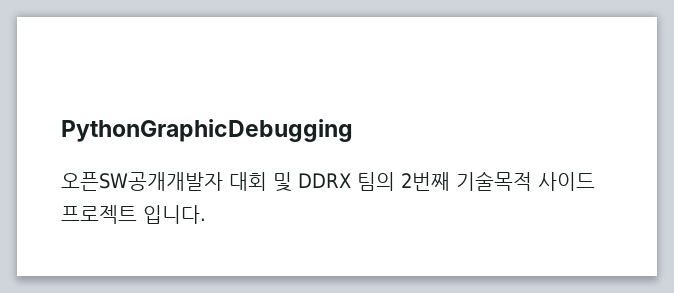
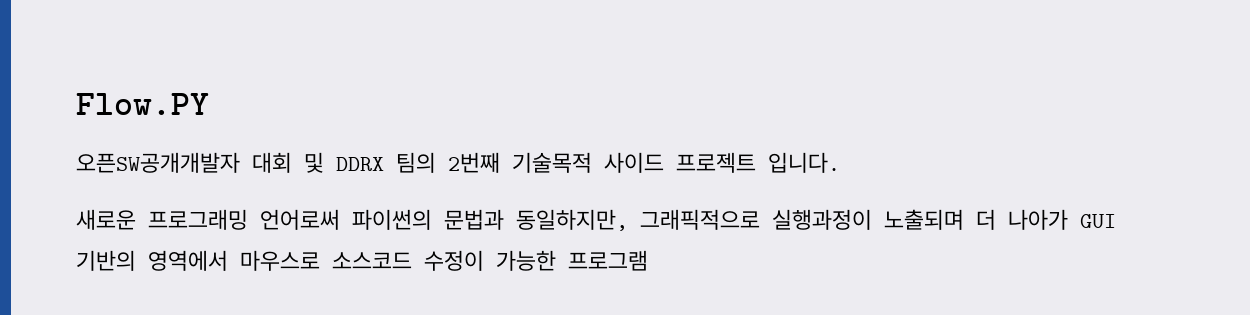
[61,119,353,142] PythonGraphicDebugging -> [76,93,209,115] Flow.PY
(206, 214) none -> [76,209,1116,231] [76,250,648,271] // 새로운 프로그래밍 언어로써 파이썬의 문법과 동일하지만, 그래픽적으로 실행과정이 노출되며 더 나아가 GUI 기반의 영역에서 마우스로 소스코드 수정이 가능한 프로그램

